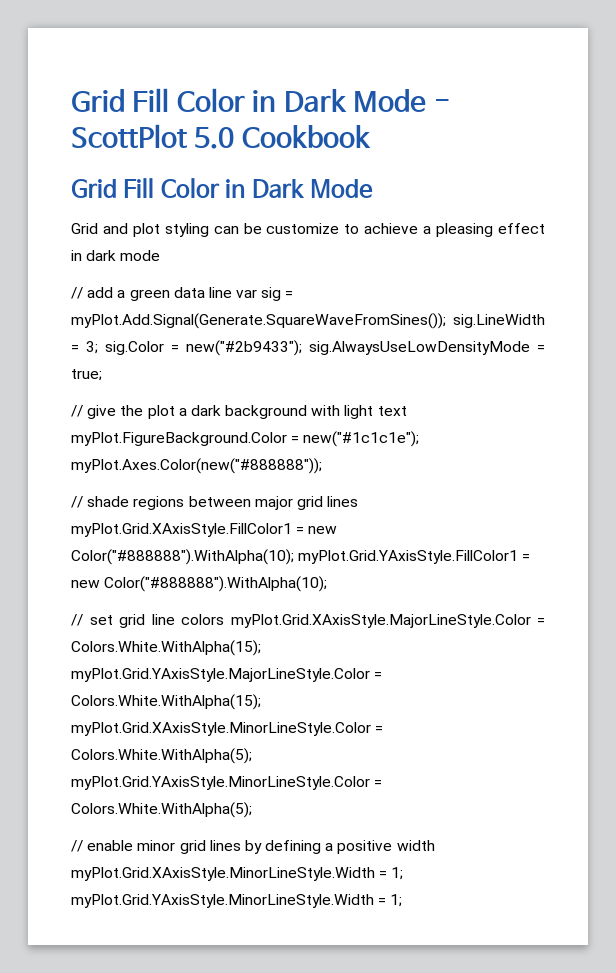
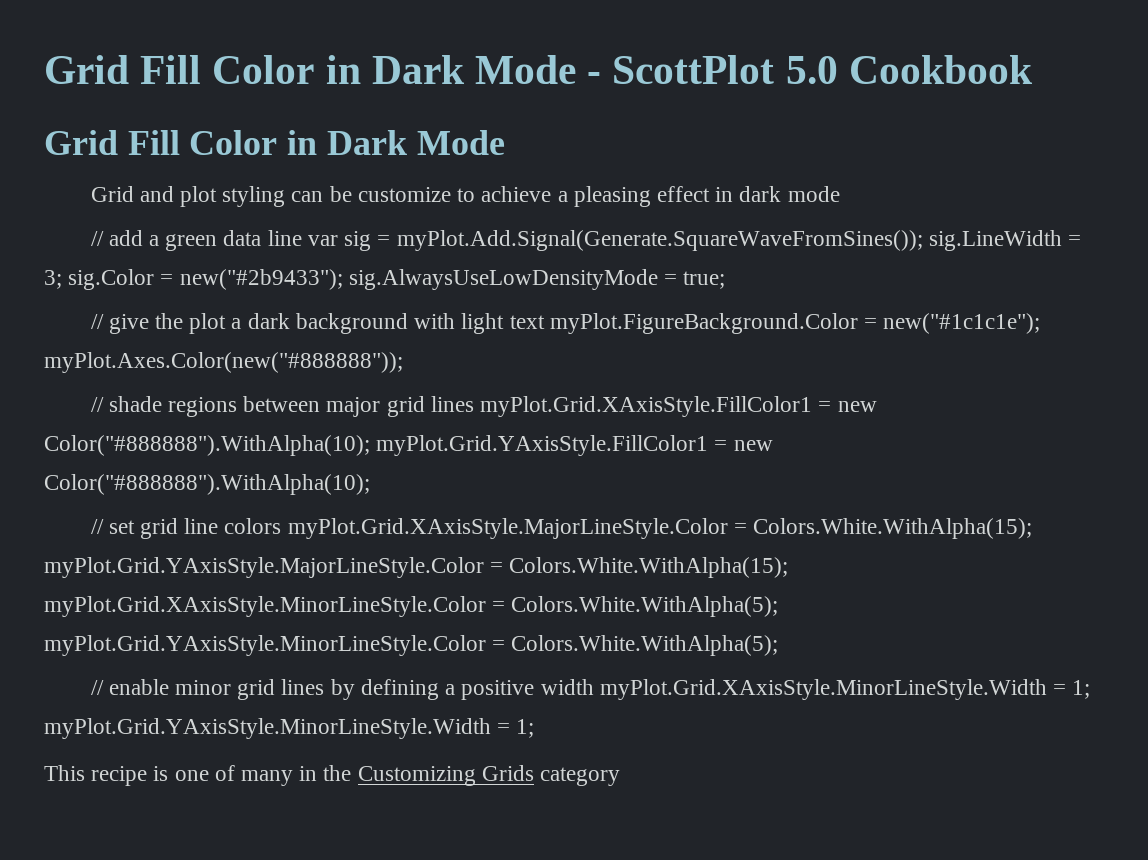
(403, 900) none -> [44,765,621,786] // This recipe is one of many in the Customizing Grids category

